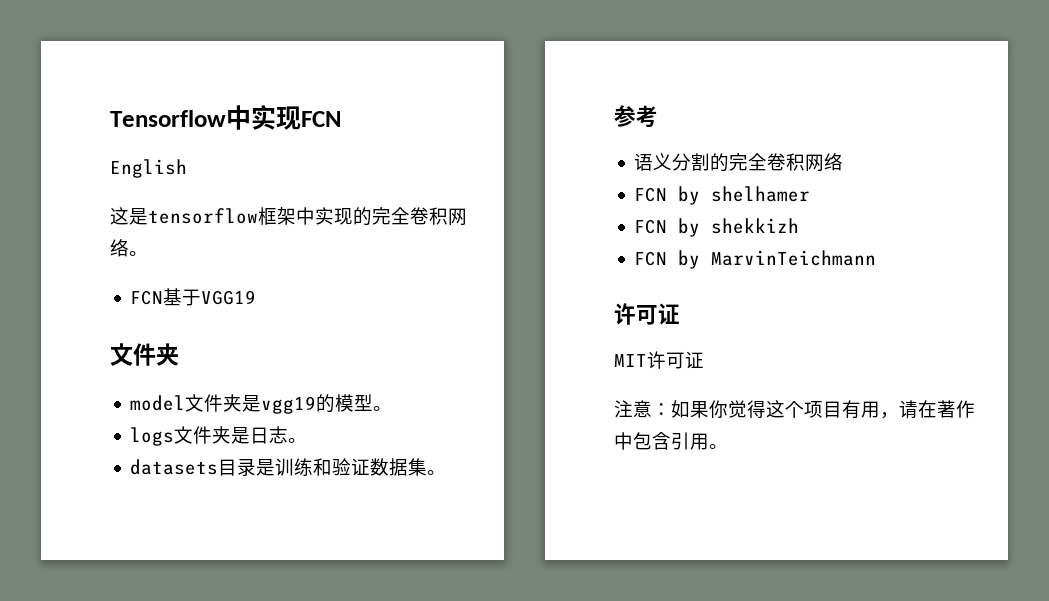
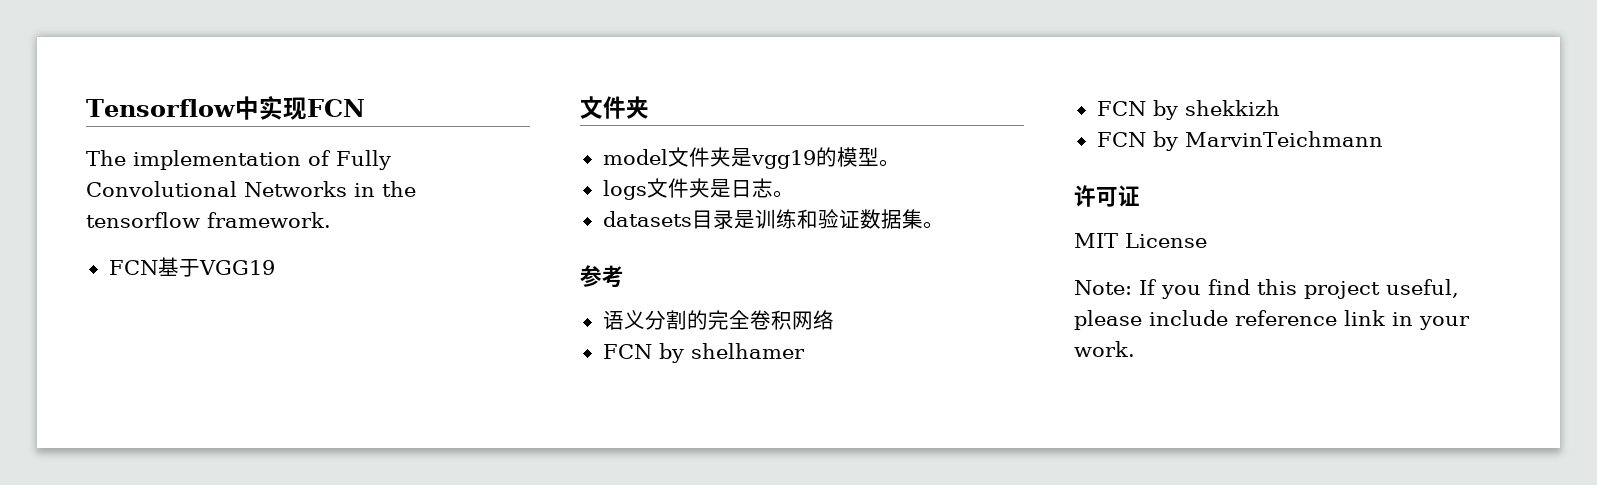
[110,159,187,178] [110,207,467,226] [110,239,148,257] English // 这是tensorflow框架中实现的完全卷积网络。 -> [86,150,391,170] [86,181,416,197] [86,212,331,228] The implementation of Fully Convolutional Networks in the tensorflow framework.
[647,351,704,369] [614,400,975,419] [614,432,728,450] 许可证 // 注意：如果你觉得这个项目有用，请在著作中包含引用。 -> [1125,233,1207,248] [1074,279,1459,299] [1074,310,1470,330] [1074,341,1135,357] License // Note: If you find this project useful, please include reference link in your work.

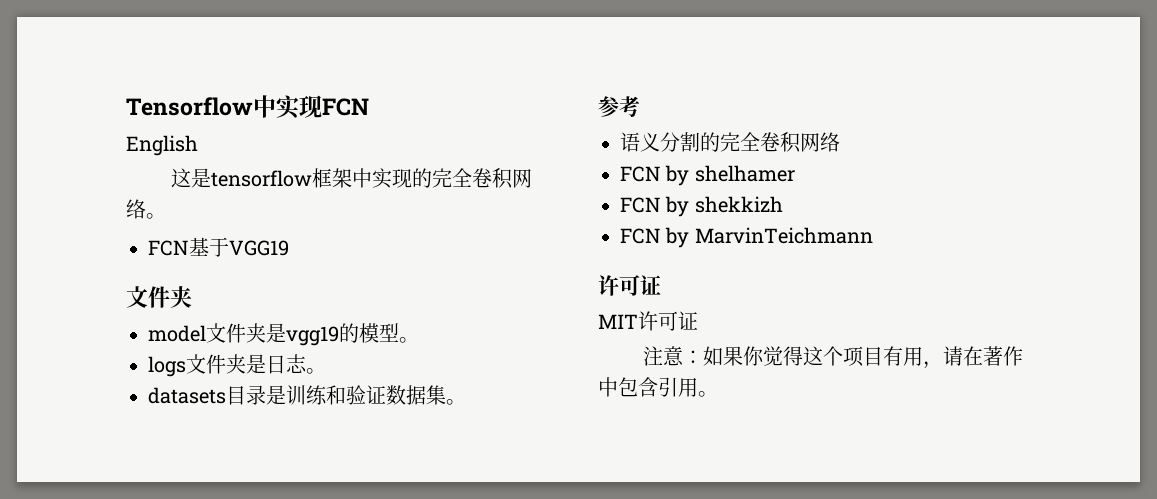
[86,150,391,170] [86,181,416,197] [86,212,331,228] The implementation of Fully Convolutional Networks in the tensorflow framework. -> [126,135,198,156] [171,168,533,189] [126,199,166,219] English // 这是tensorflow框架中实现的完全卷积网络。
[1125,233,1207,248] [1074,279,1459,299] [1074,310,1470,330] [1074,341,1135,357] License // Note: If you find this project useful, please include reference link in your work. -> [638,311,698,331] [643,346,1024,369] [598,377,718,397] 许可证 // 注意：如果你觉得这个项目有用，请在著作中包含引用。

